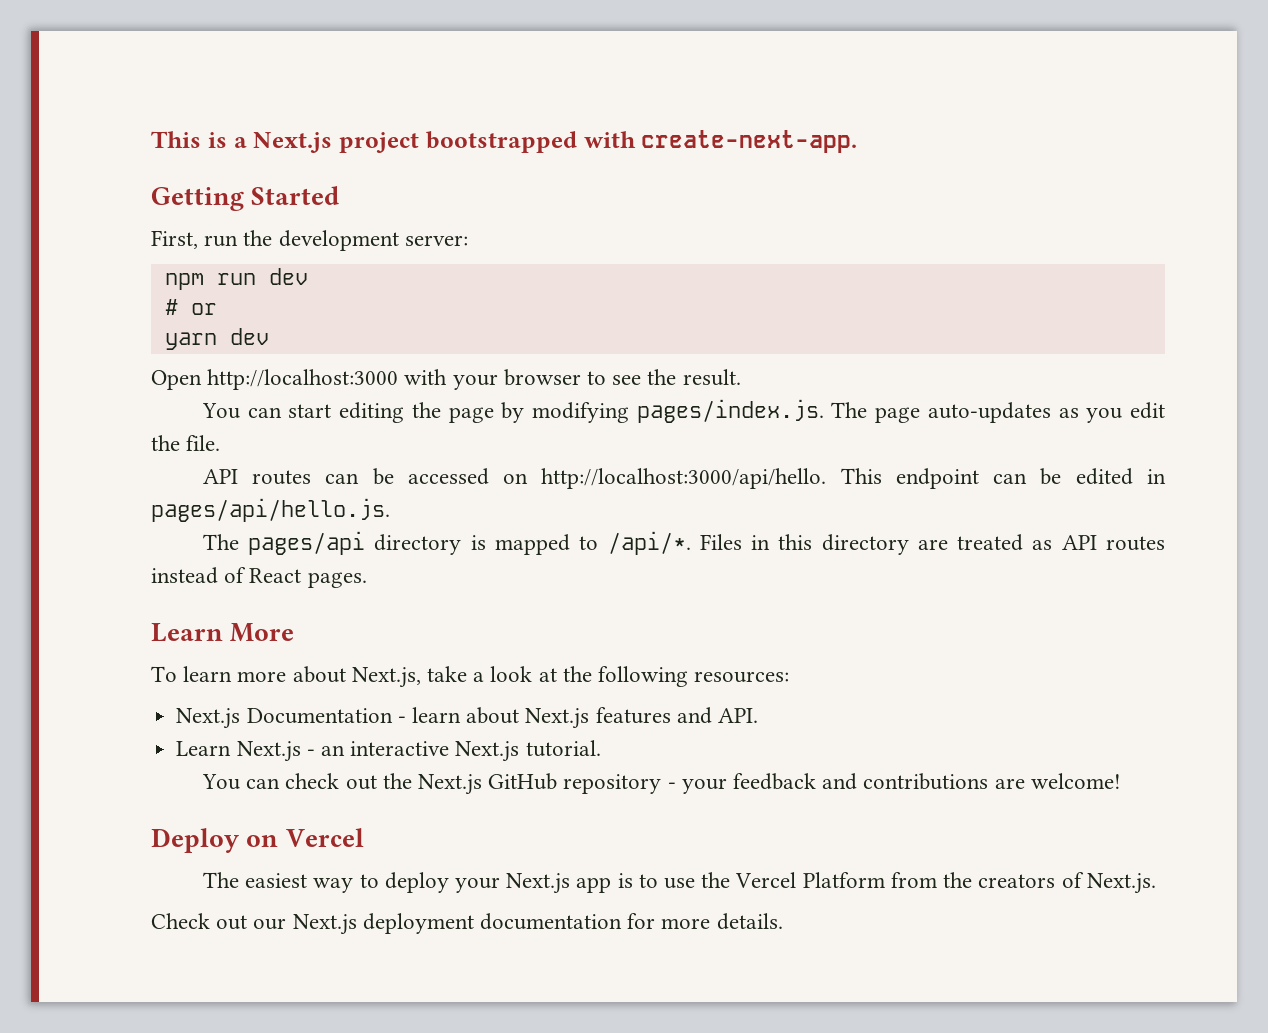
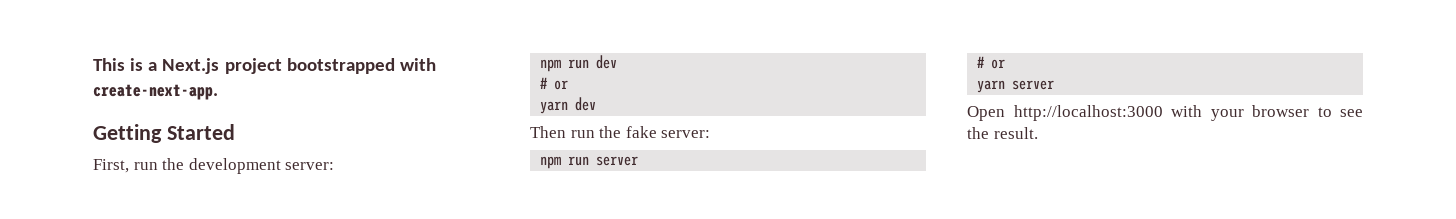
(269, 336) none -> [530,126,711,138] [540,156,639,169] [977,56,1006,69] [977,80,1055,93] // Then run the fake server: // npm run server // # or // yarn server
[201,399,1165,423] [151,435,221,451] [202,468,1166,489] [151,498,390,522] [202,531,1166,555] [151,567,367,588] [151,623,295,642] [151,666,790,688] [176,707,758,729] [176,740,601,762] [201,773,1121,795] [151,828,364,853] [202,872,1156,894] [151,913,783,935] // You can start editing the page by modifying pages/index.js. The page auto-updates as you edit the file. // API routes can be accessed on http://localhost:3000/api/hello. This endpoint can be edited in pages/api/hello.js. // The pages/api directory is mapped to /api/*. Files in this directory are treated as API routes instead of React pages. // Learn More // To learn more about Next.js, take a look at the following resources: // Next.js Documentation - learn about Next.js features and API. // Learn Next.js - an interactive Next.js tutorial. // You can check out the Next.js GitHub repository - your feedback and contributions are welcome! // Deploy on Vercel // The easiest way to deploy your Next.js app is to use the Vercel Platform from the creators of Next.js. // Check out our Next.js deployment documentation for more details. -> (1038, 133) none

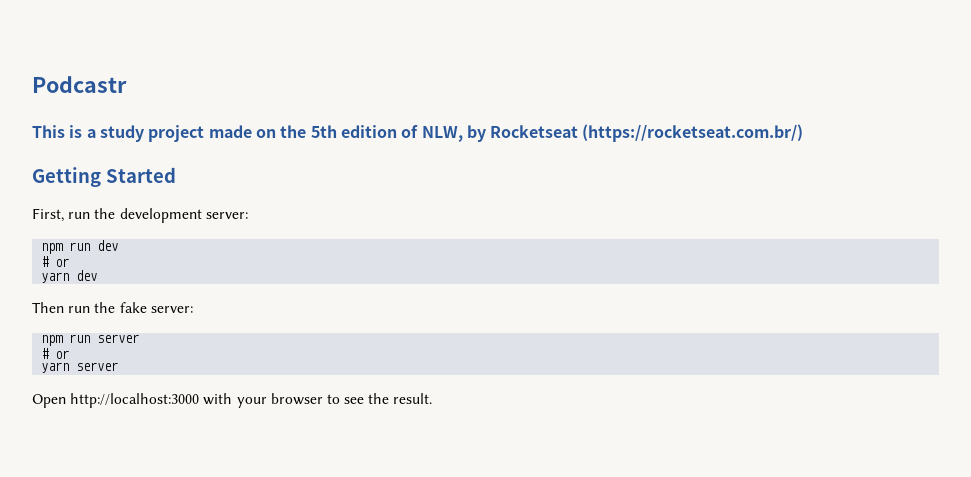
(93, 64) none -> [32,76,127,93] Podcastr //
[162,58,436,74] [93,84,218,100] Next.js project bootstrapped with create-next-app. -> [99,124,804,142] study project made on the 5th edition of NLW, by Rocketseat (https://rocketseat.com.br/)

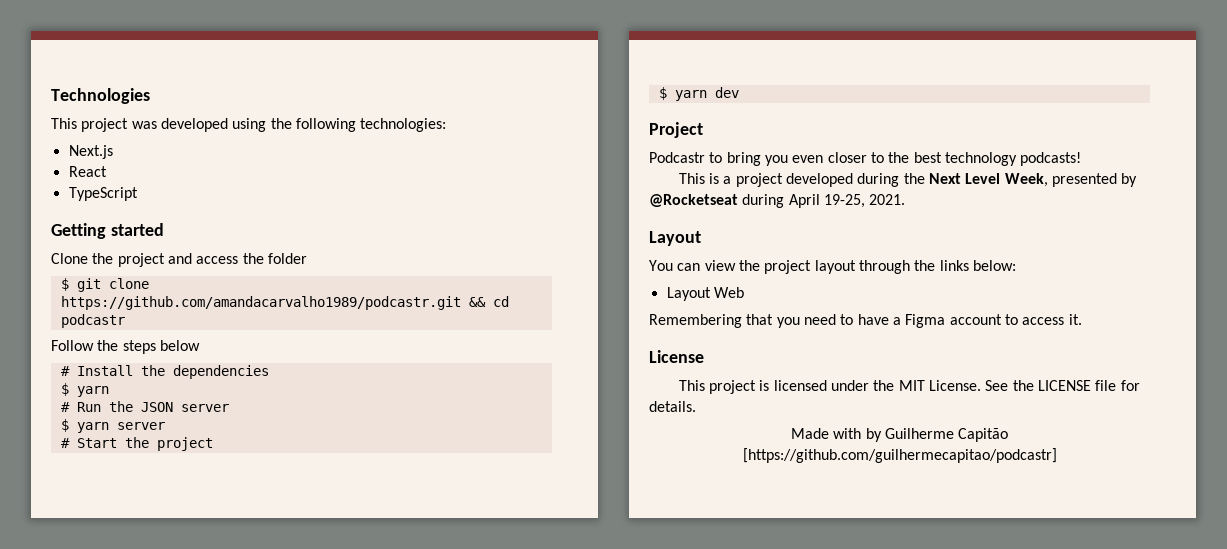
[32,76,127,93] [32,124,804,142] [32,167,176,187] [32,208,248,223] [41,240,119,254] [41,256,70,267] [41,270,98,283] [32,302,193,313] [41,334,140,346] [41,348,70,359] [41,362,119,373] [32,393,433,408] Podcastr // This is a study project made on the 5th edition of NLW, by Rocketseat (https://rocketseat.com.br/) // Getting Started // First, run the development server: // npm run dev // # or // yarn dev // Then run the fake server: // npm run server // # or // yarn server // Open http://localhost:3000 with your browser to see the result. -> [51,88,150,104] [51,118,447,132] [68,145,113,159] [68,166,107,177] [68,187,138,201] [51,223,164,239] [51,253,307,267] [60,278,149,292] [60,296,509,310] [60,314,125,328] [51,340,200,354] [60,365,269,379] [60,383,109,397] [60,401,229,412] [60,419,165,433] [60,437,213,451] [658,87,739,101] [649,122,703,138] [649,152,1082,166] [678,173,1138,187] [649,194,906,208] [649,231,701,246] [649,260,1016,274] [666,287,744,301] [649,314,1082,328] [649,350,704,363] [678,380,1140,394] [649,401,696,412] [790,428,1009,442] [742,448,1057,463] Technologies // This project was developed using the following technologies: // Next.js // React // TypeScript // Getting started // Clone the project and access the folder // $ git clone https://github.com/amandacarvalho1989/podcastr.git && cd podcastr // Follow the steps below // # Install the dependencies // $ yarn // # Run the JSON server // $ yarn server // # Start the project // $ yarn dev // Project // Podcastr to bring you even closer to the best technology podcasts! // This is a project developed during the Next Level Week, presented by @Rocketseat during April 19-25, 2021. // Layout // You can view the project layout through the links below: // Layout Web // Remembering that you need to have a Figma account to access it. // License // This project is licensed under the MIT License. See the LICENSE file for details. // Made with by Guilherme Capitão [https://github.com/guilhermecapitao/podcastr]

